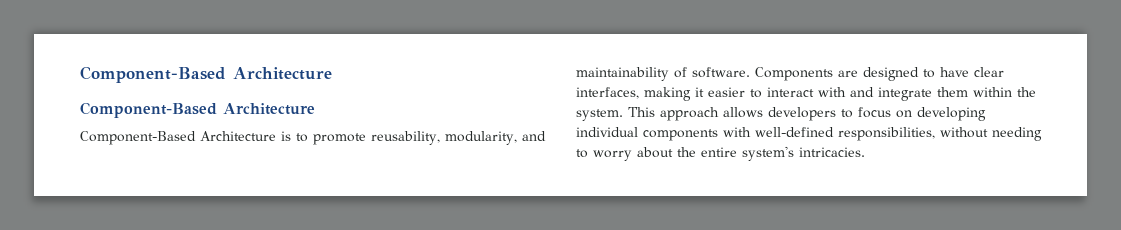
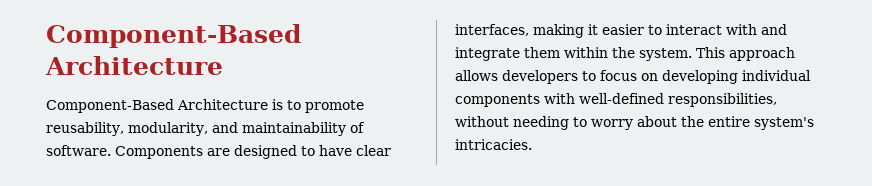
[80,66,332,83] [80,102,315,118] [80,131,276,145] Component-Based Architecture // Component-Based Architecture // Component-Based Architecture -> [46,24,301,48] [45,56,223,75] [46,99,268,113] Component-Based Architecture // Component-Based Architecture

